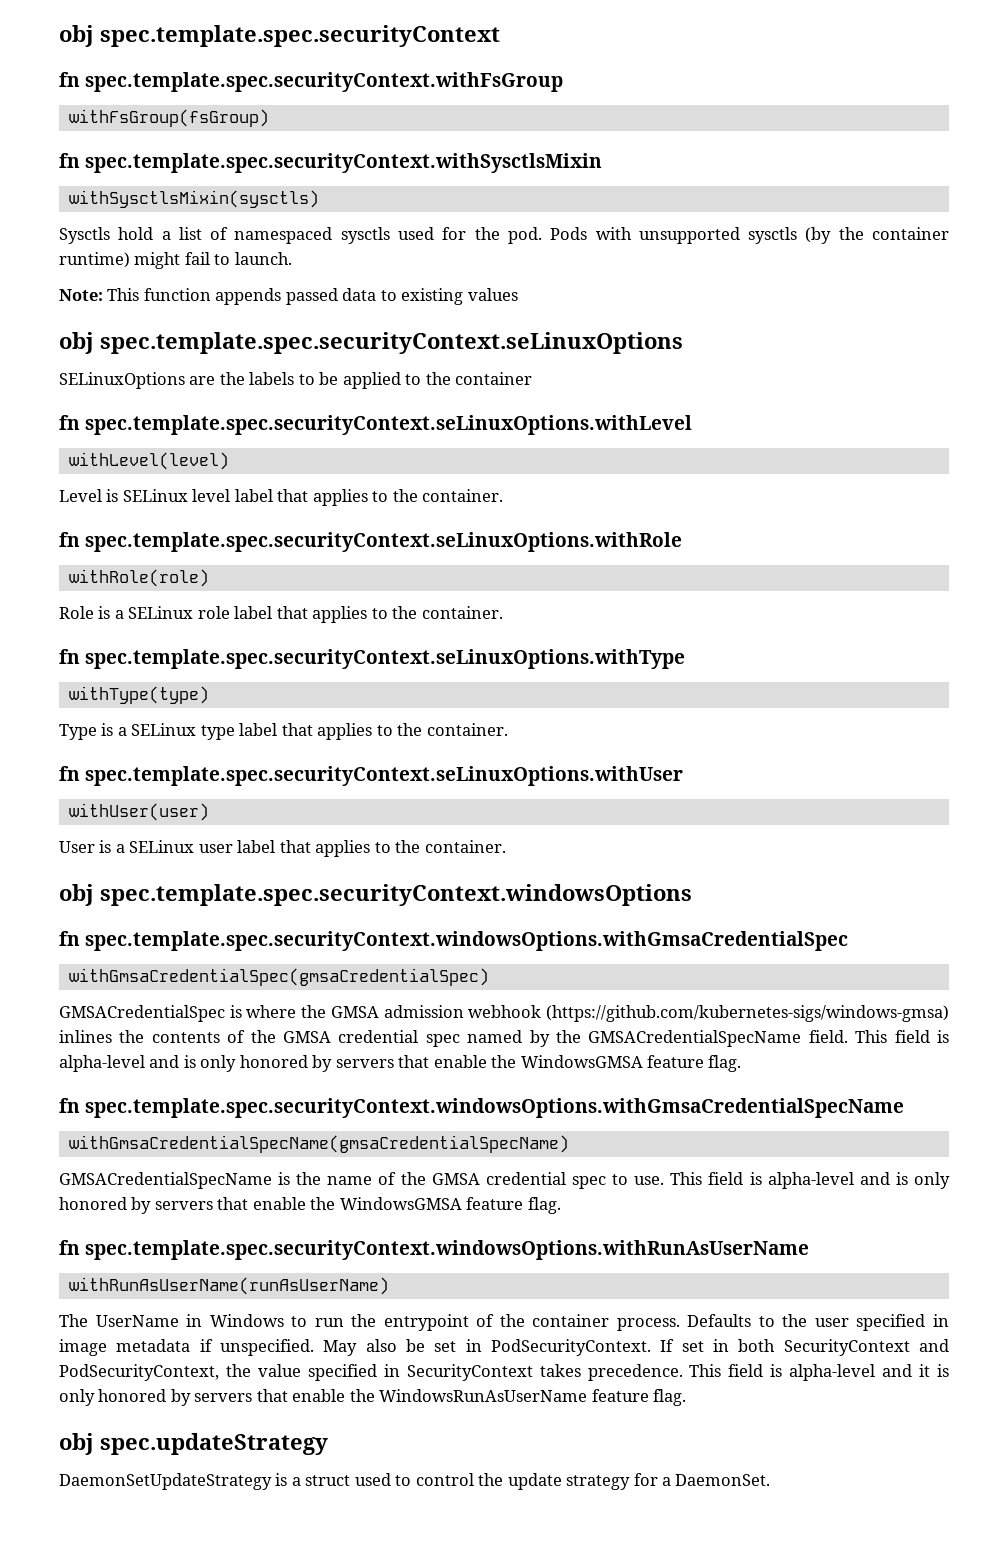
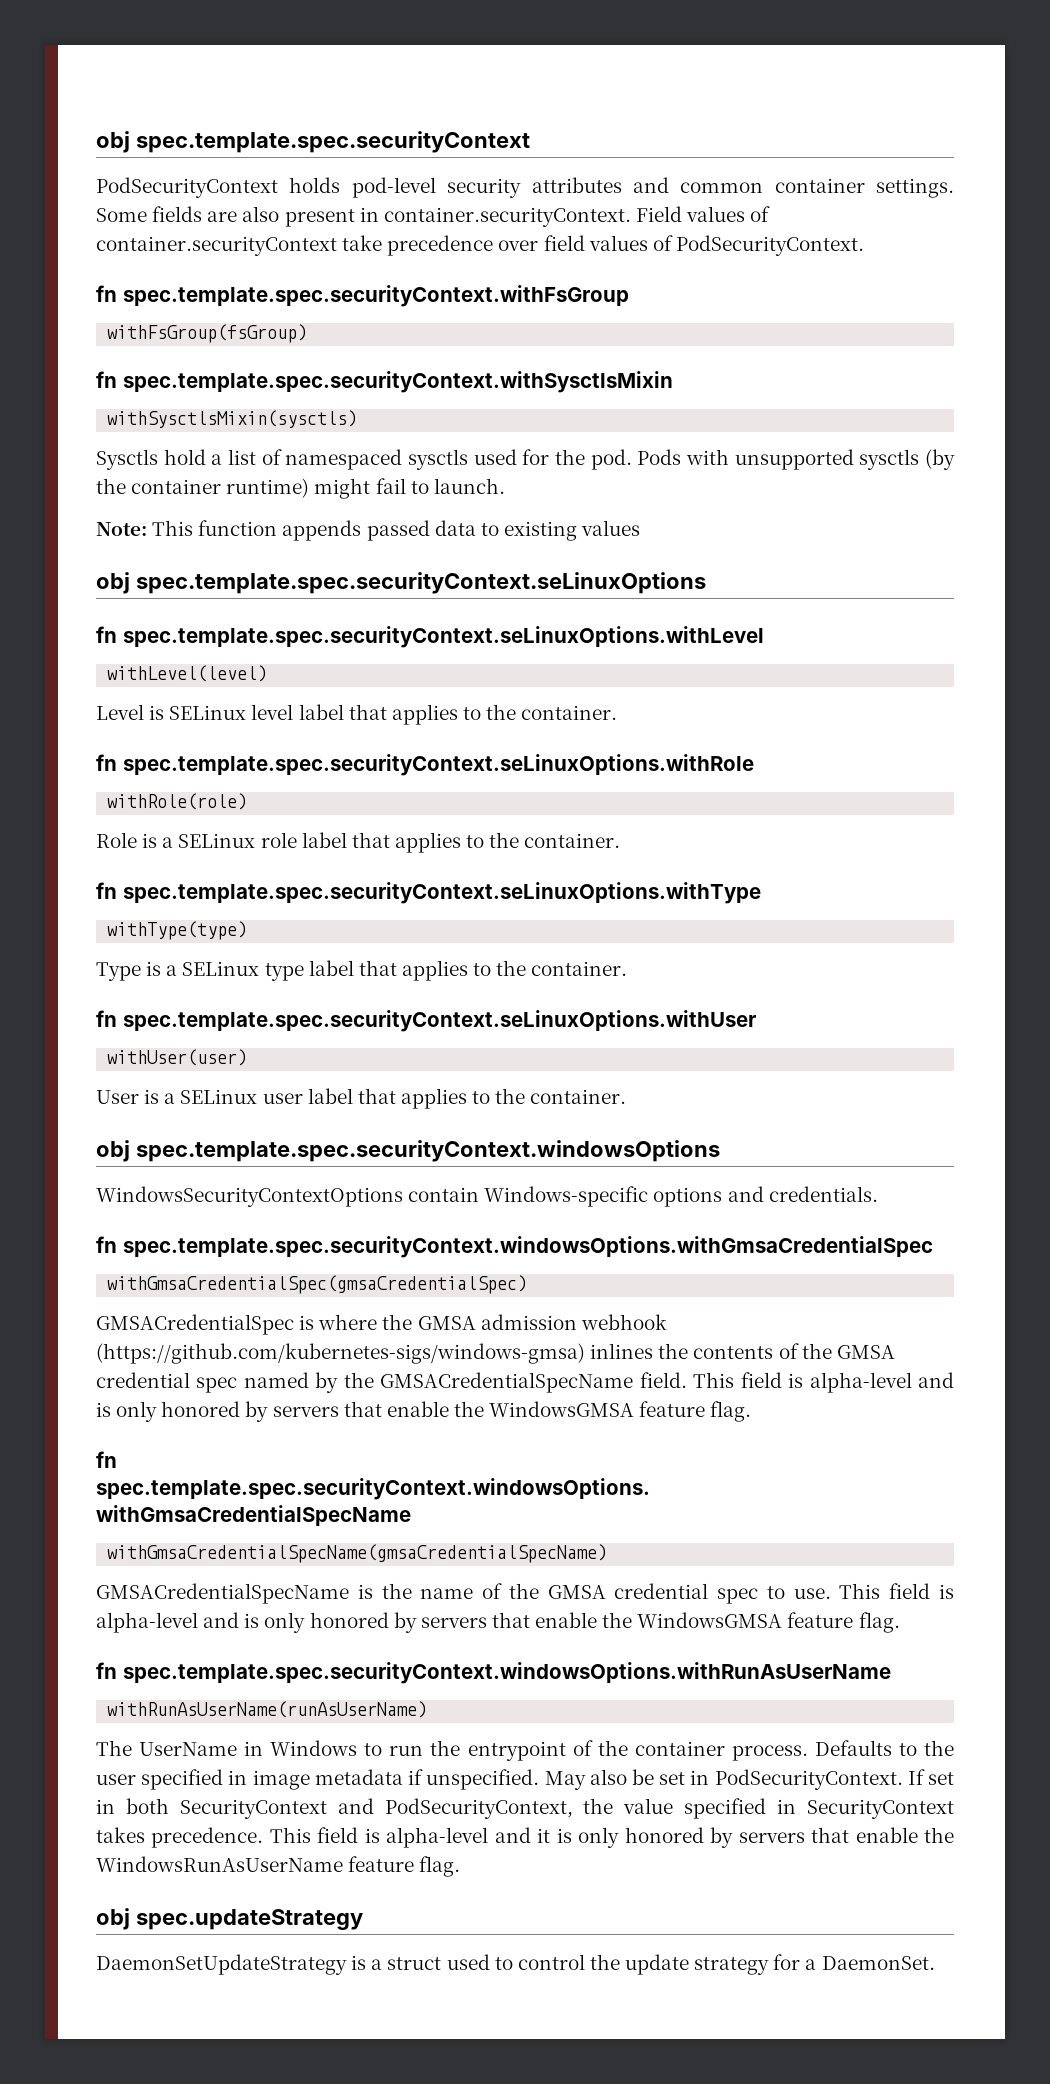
(500, 36) none -> [96,177,954,198] [96,206,771,227] [96,235,864,256] // PodSecurityContext holds pod-level security attributes and common container settings. Some fields are also present in container.securityContext. Field values of container.securityContext take precedence over field values of PodSecurityContext.
[59,372,533,389] // SELinuxOptions are the labels to be applied to the container -> (706, 583) none
(692, 895) none -> [96,1186,878,1207] // WindowsSecurityContextOptions contain Windows-specific options and credentials.

